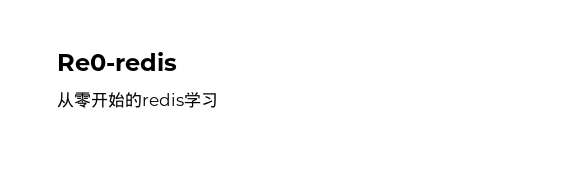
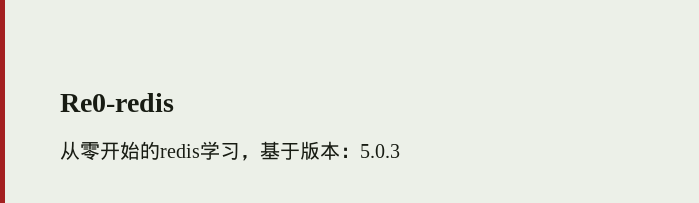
(218, 100) none -> [240,141,400,161] ，基于版本：5.0.3

